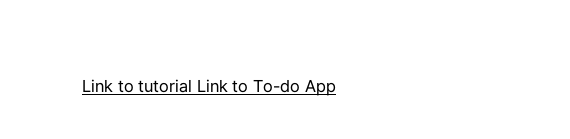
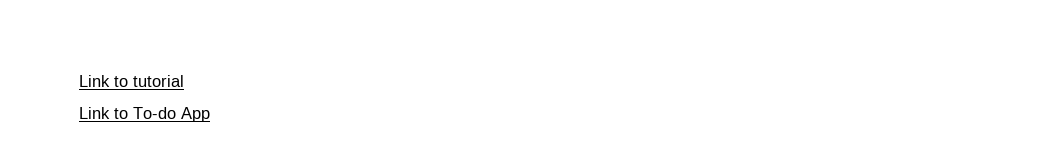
(193, 86) none -> (184, 81) //

